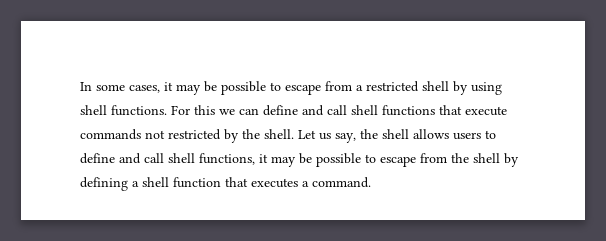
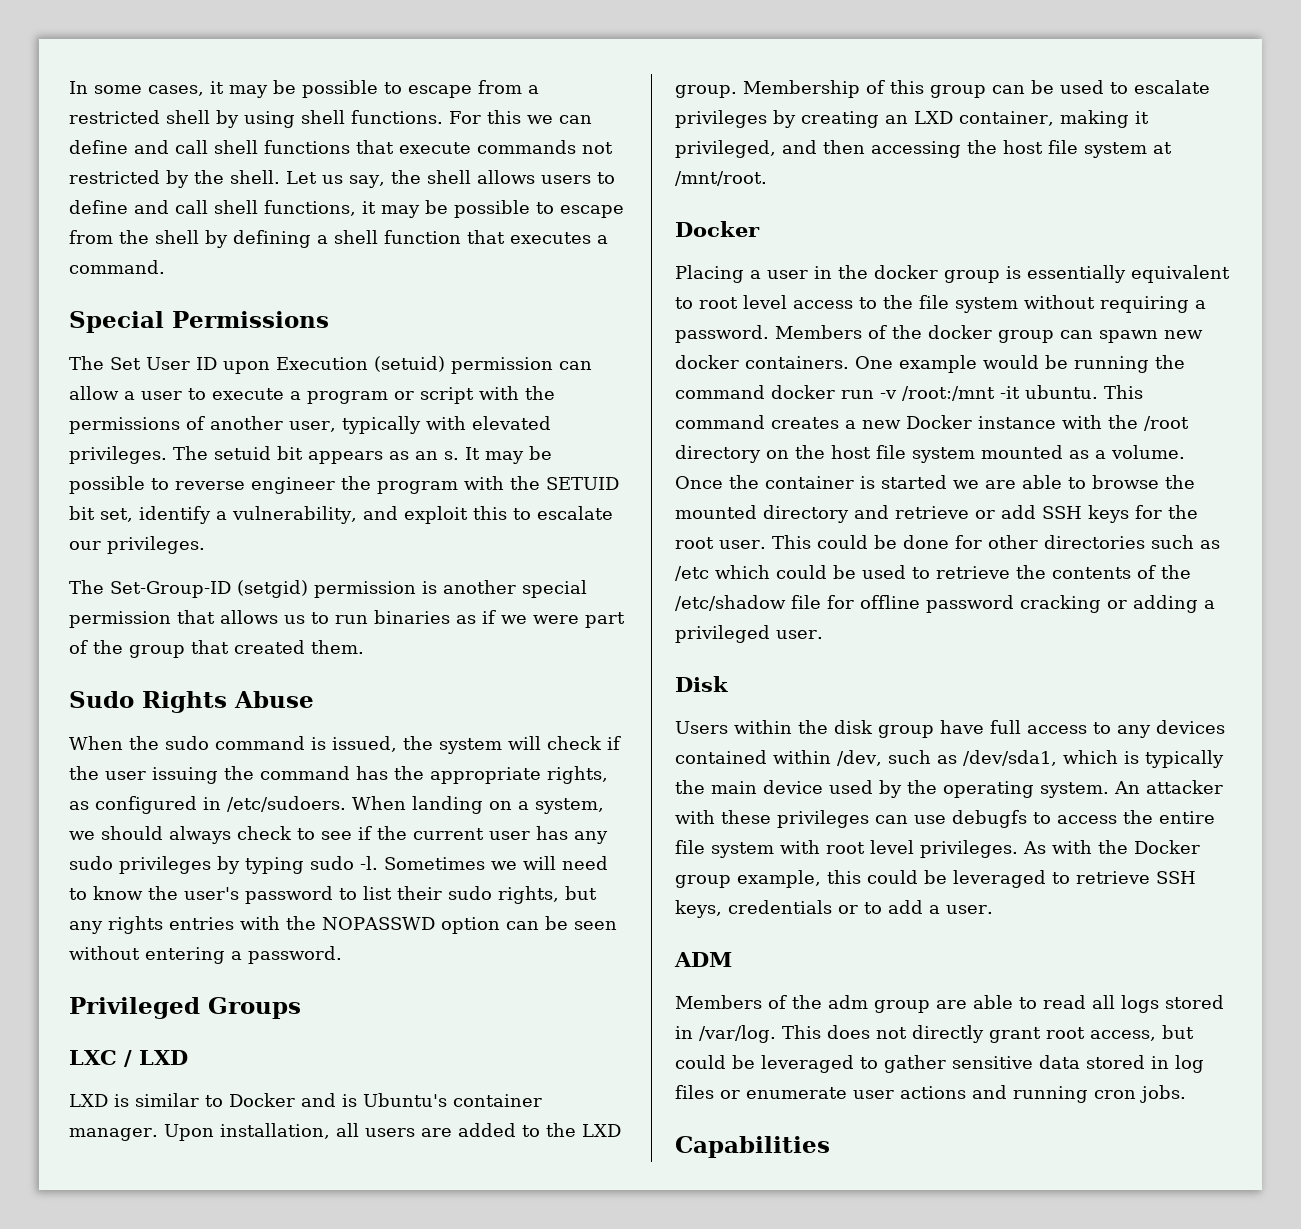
(371, 182) none -> [69,311,329,333] [69,356,592,374] [69,386,555,404] [69,416,551,434] [69,446,552,464] [69,476,619,494] [69,506,613,524] [69,536,205,554] [69,580,587,598] [69,610,625,628] [69,640,364,658] [69,691,314,713] [69,736,621,754] [69,766,608,784] [69,796,604,814] [69,826,608,844] [69,856,608,874] [69,886,597,904] [69,916,617,934] [69,946,342,964] [69,997,301,1019] [69,1050,188,1067] [69,1093,542,1107] [69,1123,621,1141] [675,80,1210,98] [675,110,1149,128] [675,140,1172,158] [675,171,767,186] [675,221,760,237] [675,265,1230,283] [675,295,1206,313] [675,325,1203,343] [675,355,1185,373] [675,385,1143,401] [675,415,1189,431] [675,445,1185,463] [675,475,1195,489] [675,505,1198,523] [675,535,1220,549] [675,565,1191,581] [675,595,1215,613] [675,625,823,643] [675,676,728,692] [675,720,1225,738] [675,750,1224,768] [675,780,1223,798] [675,810,1215,828] [675,840,1200,858] [675,870,1196,888] [675,900,993,918] [674,952,732,967] [675,995,1224,1013] [675,1025,1194,1043] [675,1055,1204,1073] [675,1085,1186,1103] [675,1136,830,1158] // Special Permissions // The Set User ID upon Execution (setuid) permission can allow a user to execute a program or script with the permissions of another user, typically with elevated privileges. The setuid bit appears as an s. It may be possible to reverse engineer the program with the SETUID bit set, identify a vulnerability, and exploit this to escalate our privileges. // The Set-Group-ID (setgid) permission is another special permission that allows us to run binaries as if we were part of the group that created them. // Sudo Rights Abuse // When the sudo command is issued, the system will check if the user issuing the command has the appropriate rights, as configured in /etc/sudoers. When landing on a system, we should always check to see if the current user has any sudo privileges by typing sudo -l. Sometimes we will need to know the user's password to list their sudo rights, but any rights entries with the NOPASSWD option can be seen without entering a password. // Privileged Groups // LXC / LXD // LXD is similar to Docker and is Ubuntu's container manager. Upon installation, all users are added to the LXD group. Membership of this group can be used to escalate privileges by creating an LXD container, making it privileged, and then accessing the host file system at /mnt/root. // Docker // Placing a user in the docker group is essentially equivalent to root level access to the file system without requiring a password. Members of the docker group can spawn new docker containers. One example would be running the command docker run -v /root:/mnt -it ubuntu. This command creates a new Docker instance with the /root directory on the host file system mounted as a volume. Once the container is started we are able to browse the mounted directory and retrieve or add SSH keys for the root user. This could be done for other directories such as /etc which could be used to retrieve the contents of the /etc/shadow file for offline password cracking or adding a privileged user. // Disk // Users within the disk group have full access to any devices contained within /dev, such as /dev/sda1, which is typically the main device used by the operating system. An attacker with these privileges can use debugfs to access the entire file system with root level privileges. As with the Docker group example, this could be leveraged to retrieve SSH keys, credentials or to add a user. // ADM // Members of the adm group are able to read all logs stored in /var/log. This does not directly grant root access, but could be leveraged to gather sensitive data stored in log files or enumerate user actions and running cron jobs. // Capabilities

